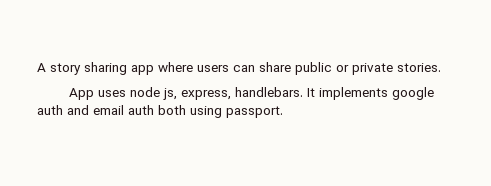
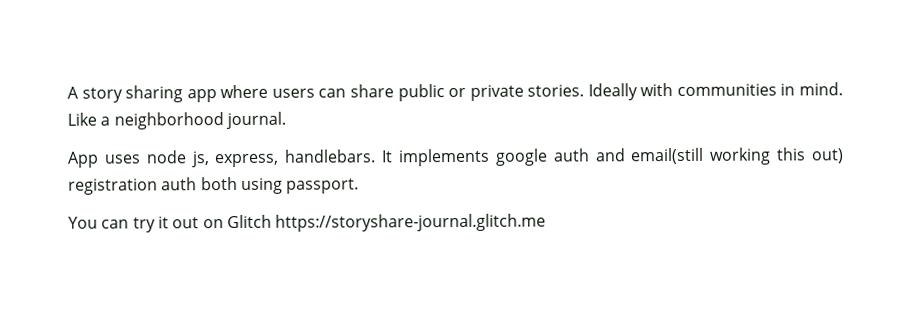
(441, 67) none -> [587,82,843,101] [67,111,286,130] Ideally with communities in mind. Like a neighborhood journal.
[93,105,124,115] email -> [630,147,845,165] [68,178,158,195] email(still working this out) registration
(283, 112) none -> [68,213,547,233] // You can try it out on Glitch https://storyshare-journal.glitch.me

